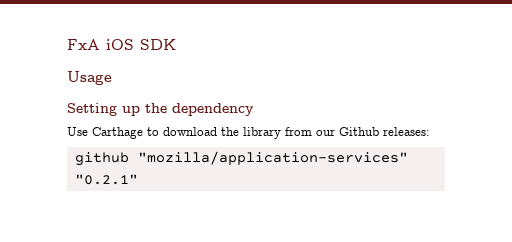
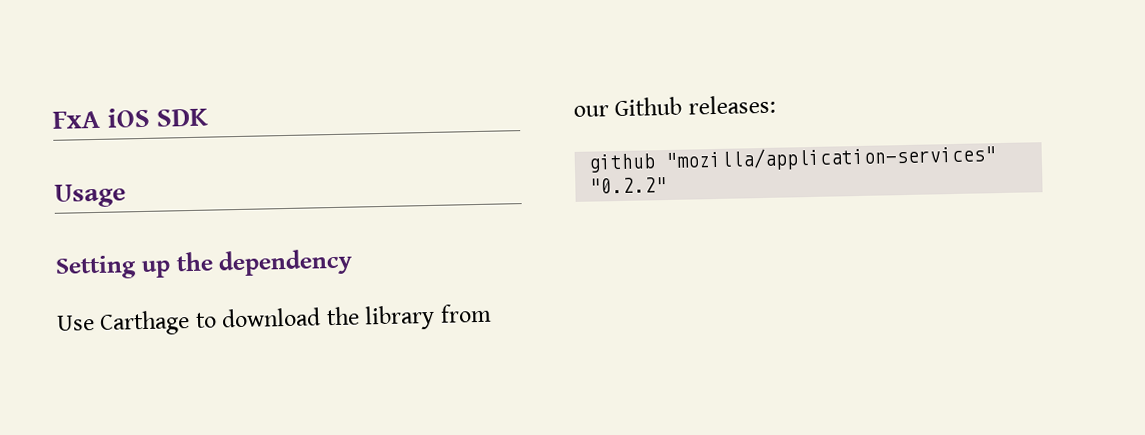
[74,174,138,185] "0.2.1" -> [589,177,668,194] "0.2.2"

